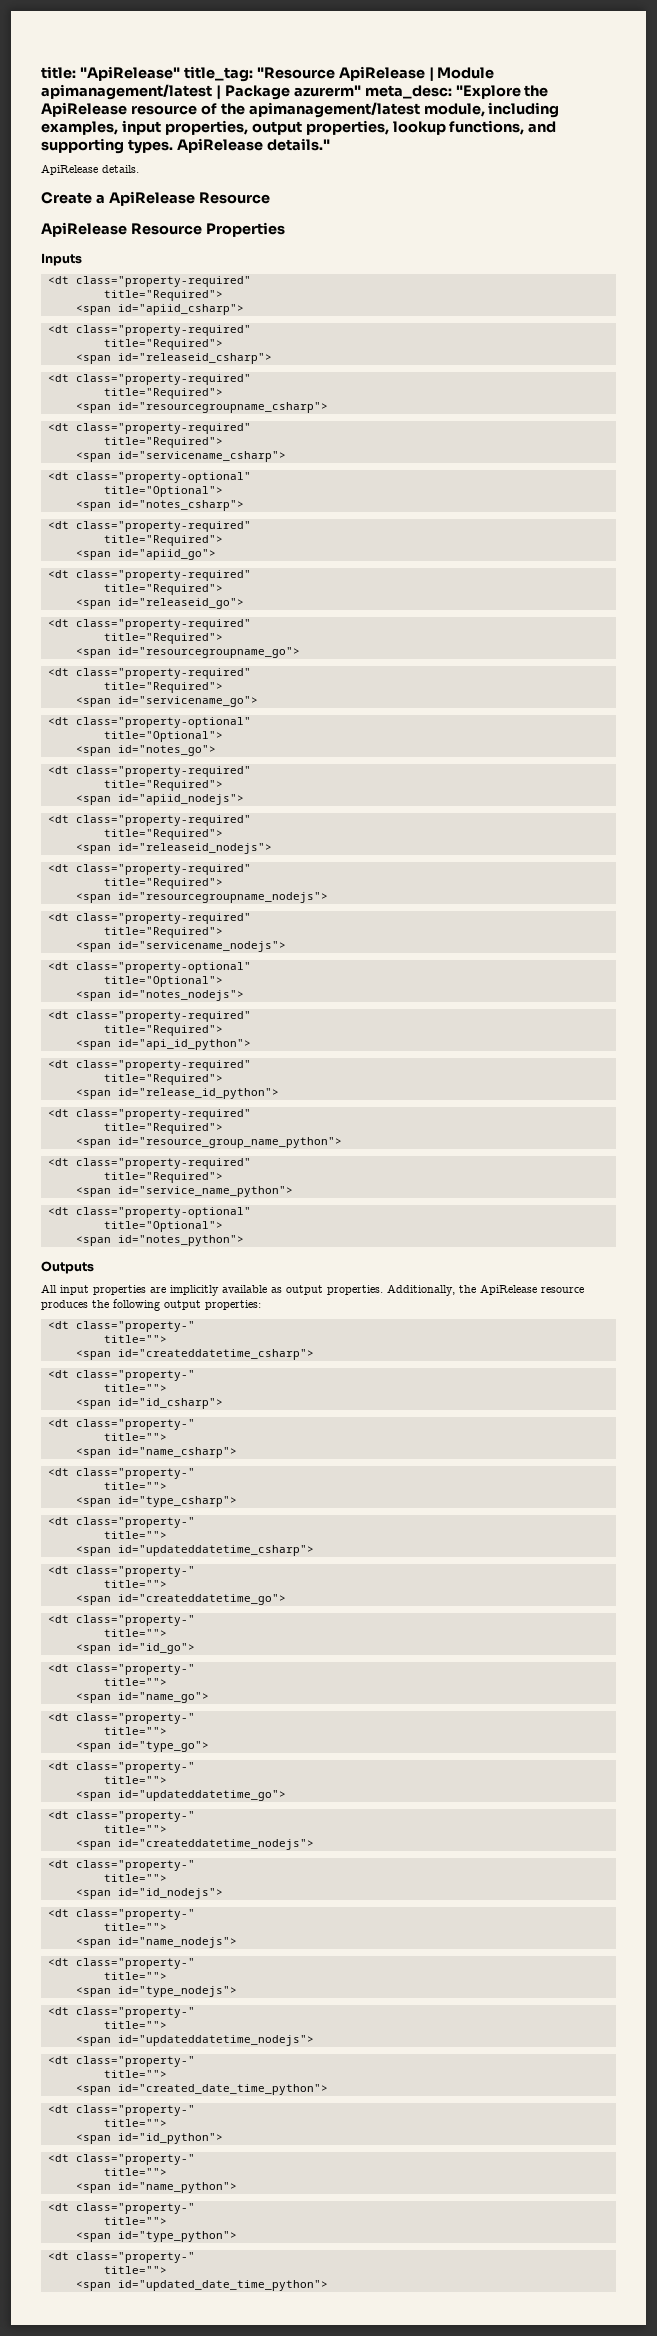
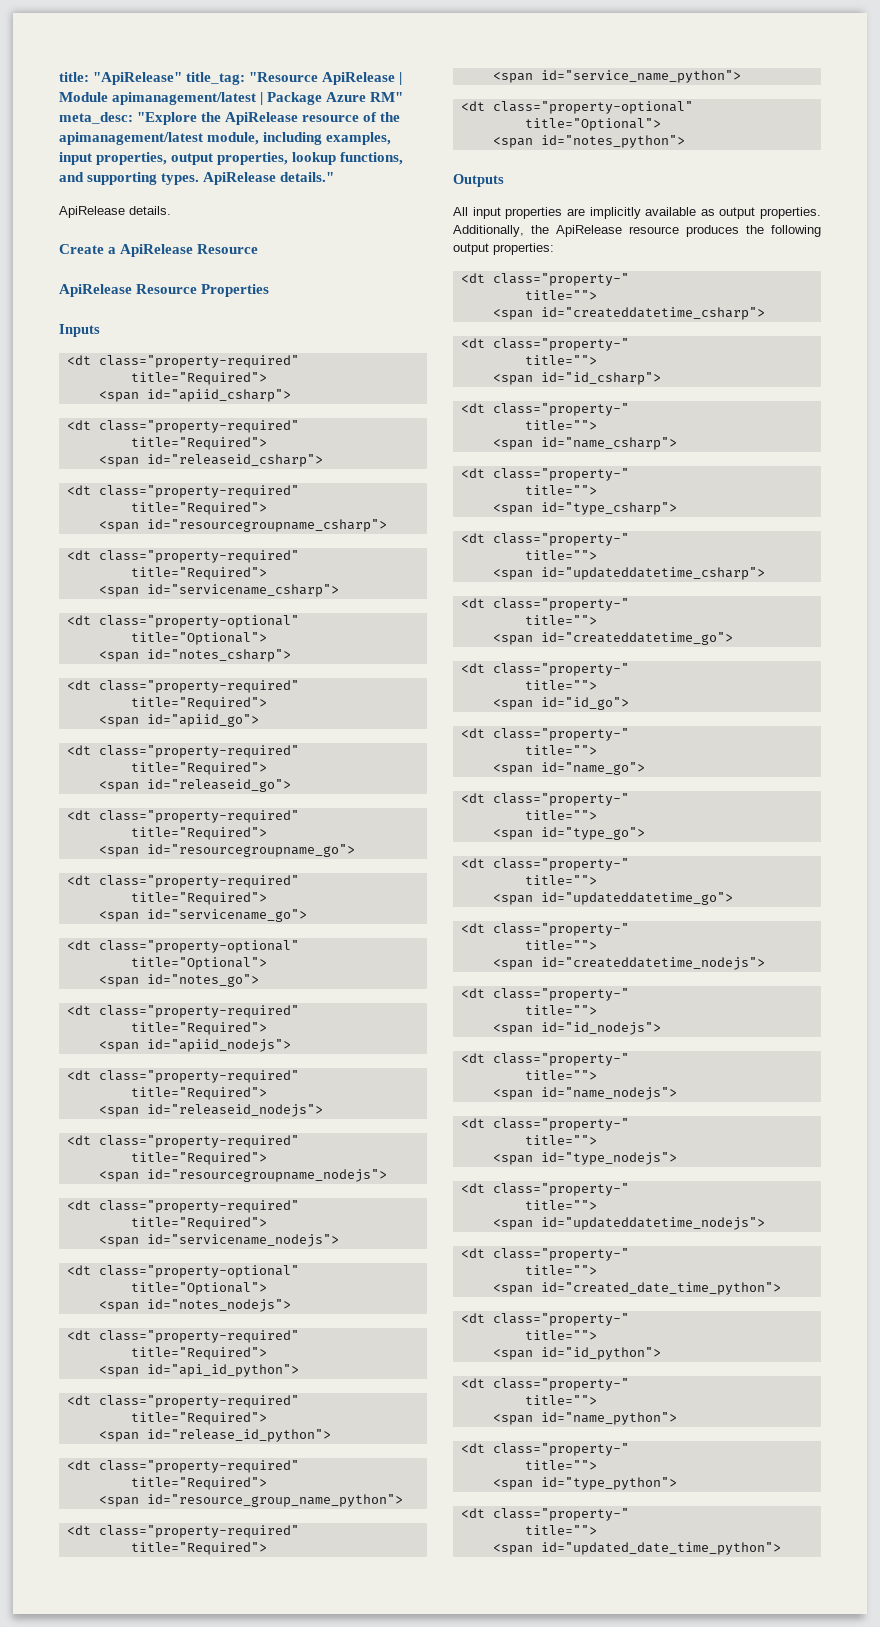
[293,85,361,97] azurerm" -> [326,92,404,102] Azure RM"

